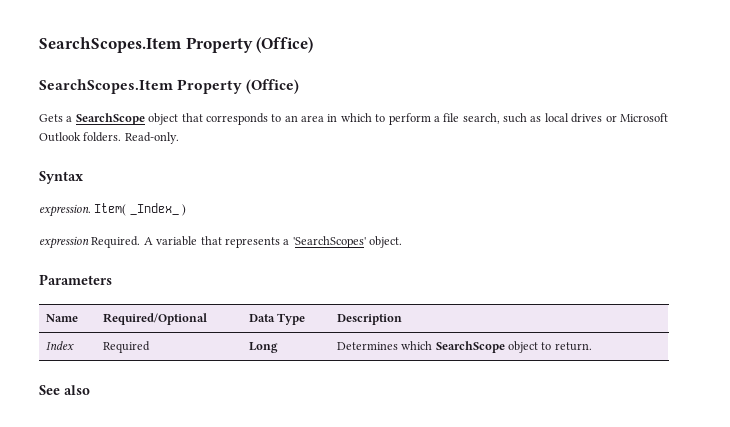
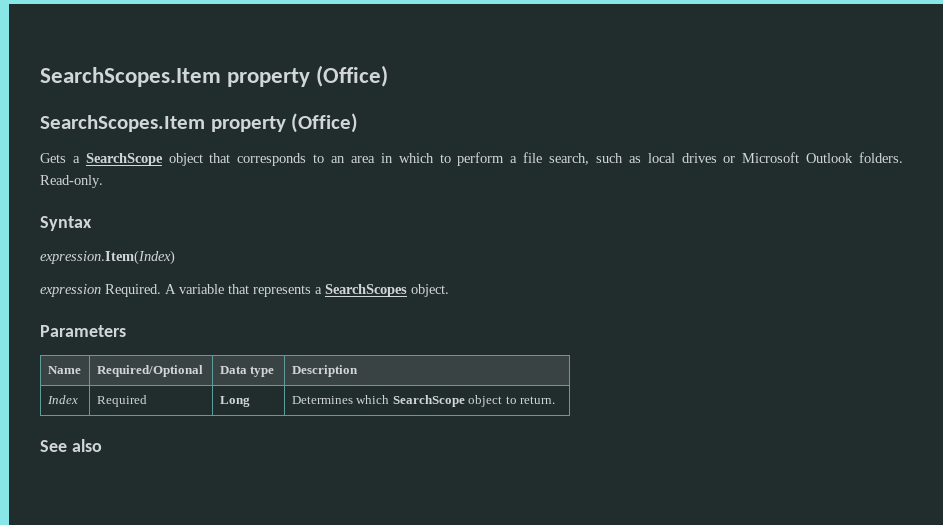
[39,37,253,53] SearchScopes.Item Property -> [40,67,311,87] SearchScopes.Item property
[177,79,243,94] Property -> [210,116,286,132] property
[39,203,187,217] expression. Item( _Index_ ) -> [40,250,175,265] expression.Item(Index)
[292,236,366,248] 'SearchScopes' -> [325,284,407,297] SearchScopes
[277,313,306,325] Type -> [250,366,275,377] type

